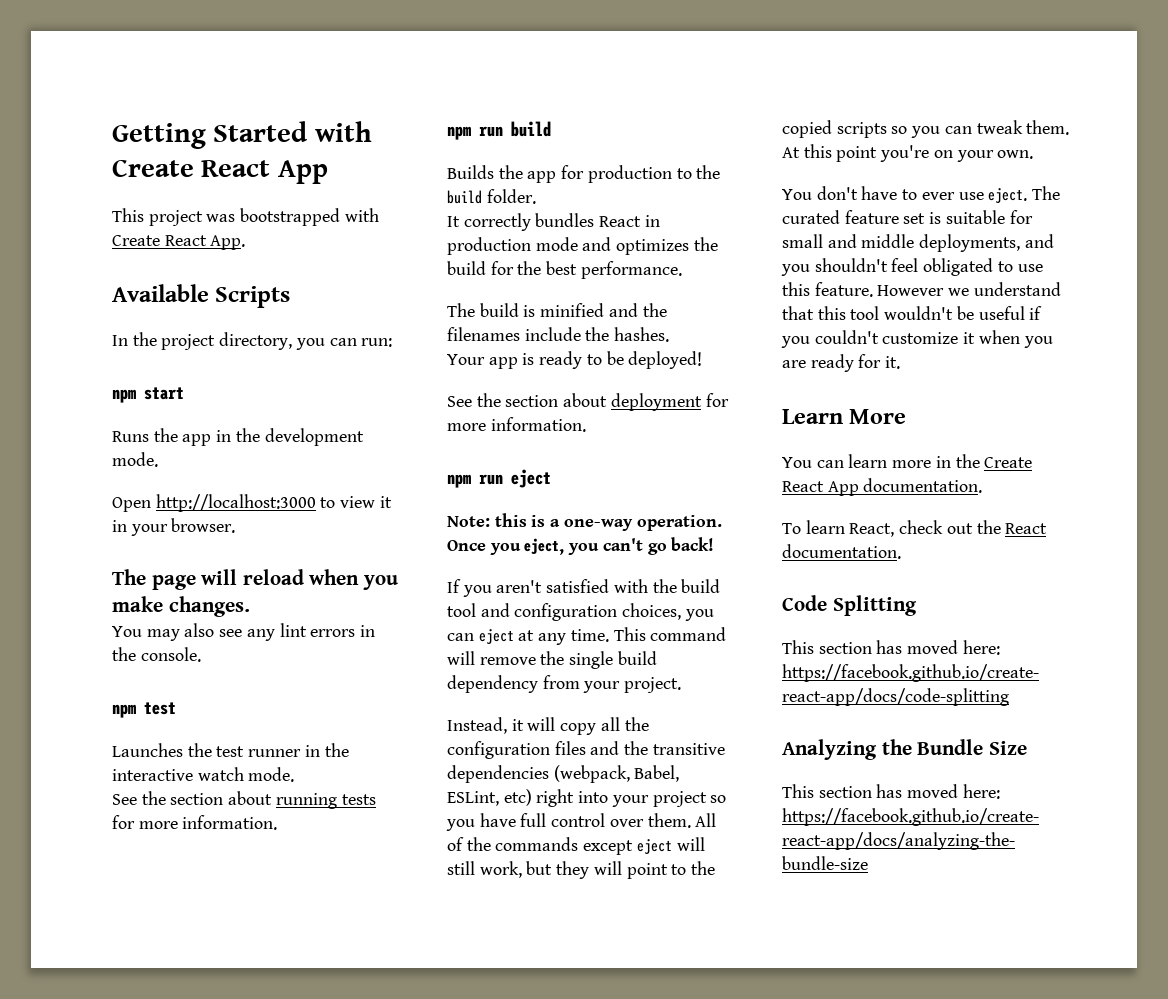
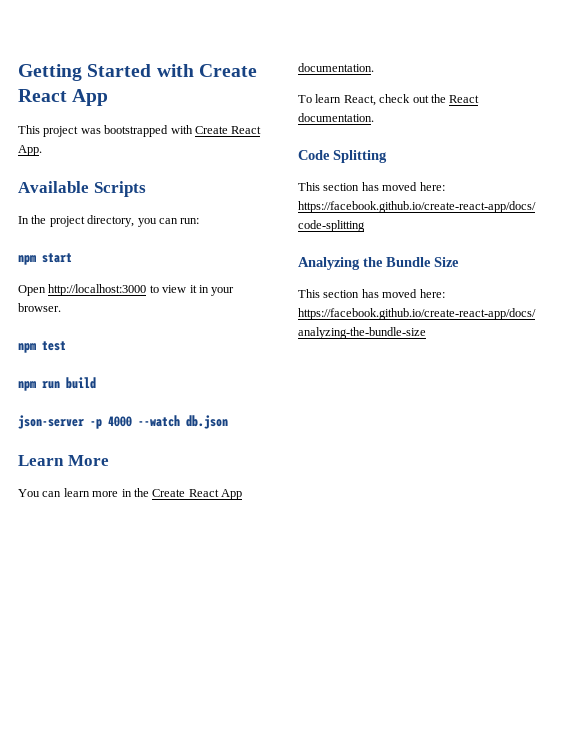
[112,428,364,446] [112,452,158,467] // Runs the app in the development mode. -> (72, 258) none
[112,569,398,590] [112,596,250,617] [112,623,376,641] [112,647,201,662] [112,702,176,718] [112,743,349,757] [112,767,295,782] [112,791,376,809] [112,815,278,830] [447,121,551,140] [447,165,721,183] [447,189,536,204] [447,213,660,231] [447,237,718,255] [447,261,682,279] [447,303,667,317] [447,327,670,342] [447,351,703,369] [447,393,729,411] [447,417,586,432] [447,469,551,488] [447,513,722,531] [447,537,715,555] [447,579,721,597] [447,603,714,621] [447,627,727,645] [447,651,657,669] [447,675,682,693] [447,717,649,735] [447,741,725,759] [447,765,680,783] [447,789,727,807] [446,813,717,831] [447,837,705,855] [447,861,716,879] [782,120,1070,138] [782,144,1034,162] [782,186,1061,203] [782,210,1033,224] [782,234,1054,252] [781,258,1043,276] [782,282,1061,297] [782,306,1043,320] [781,330,1053,348] [782,354,901,372] The page will reload when you make changes. // You may also see any lint errors in the console. // npm test // Launches the test runner in the interactive watch mode. // See the section about running tests for more information. // npm run build // Builds the app for production to the build folder. // It correctly bundles React in production mode and optimizes the build for the best performance. // The build is minified and the filenames include the hashes. // Your app is ready to be deployed! // See the section about deployment for more information. // npm run eject // Note: this is a one-way operation. Once you eject, you can't go back! // If you aren't satisfied with the build tool and configuration choices, you can eject at any time. This command will remove the single build dependency from your project. // Instead, it will copy all the configuration files and the transitive dependencies (webpack, Babel, ESLint, etc) right into your project so you have full control over them. All of the commands except eject will still work, but they will point to the copied scripts so you can tweak them. At this point you're on your own. // You don't have to ever use eject. The curated feature set is suitable for small and middle deployments, and you shouldn't feel obligated to use this feature. However we understand that this tool wouldn't be useful if you couldn't customize it when you are ready for it. -> [18,341,66,353] [18,377,96,391] [18,415,228,429] npm test // npm run build // json-server -p 4000 --watch db.json

